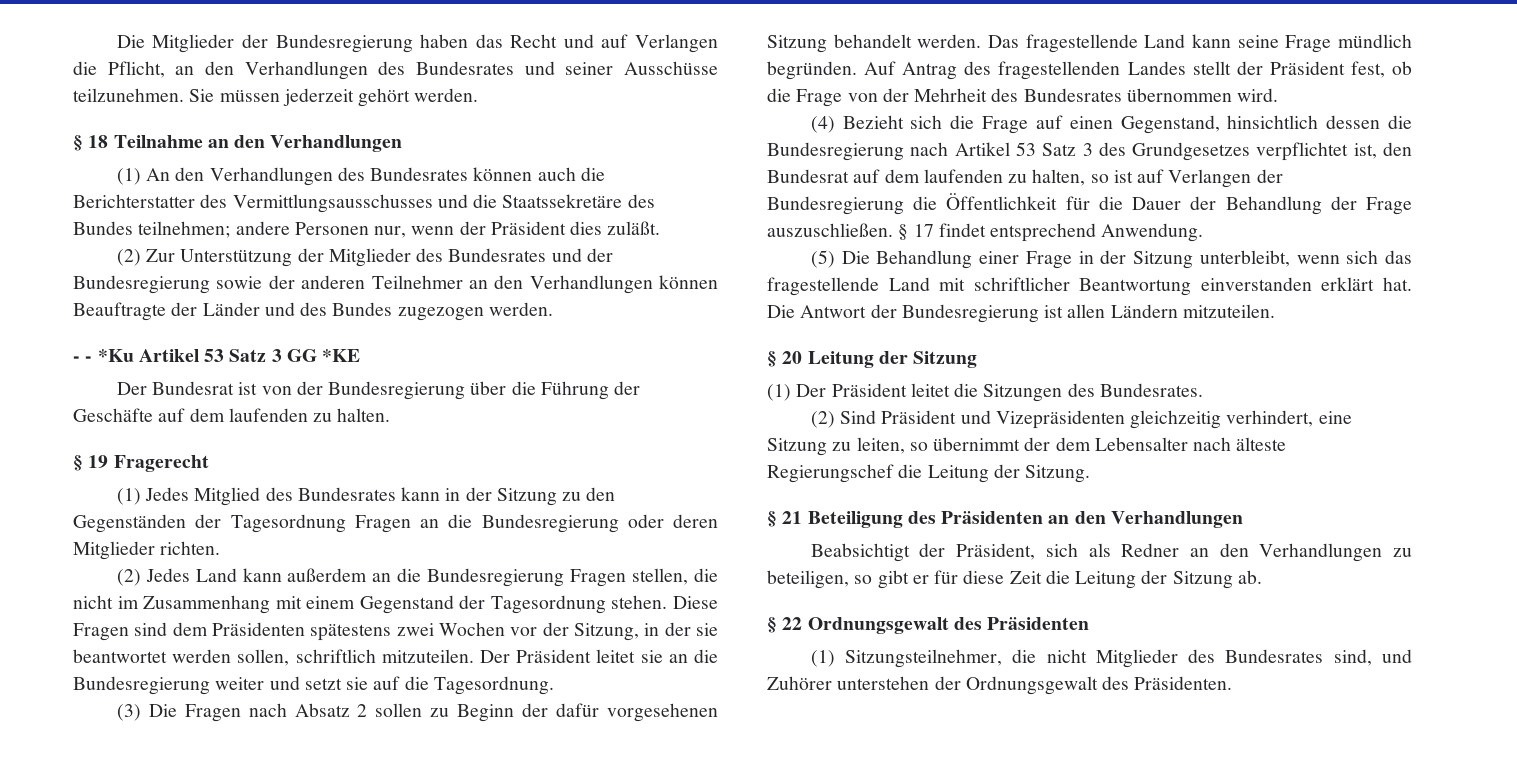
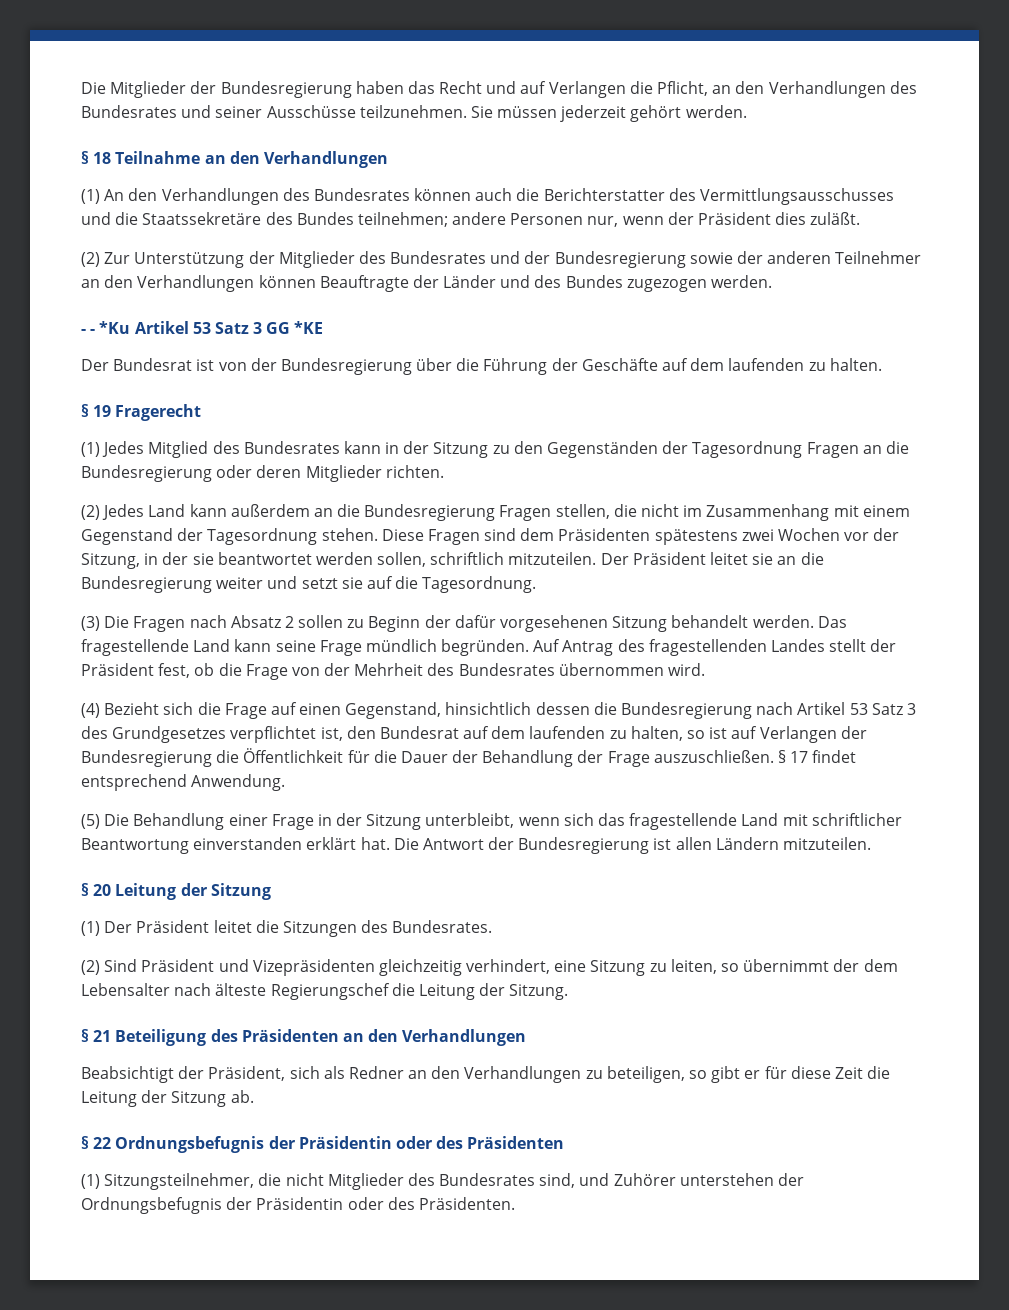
[807,617,949,634] Ordnungsgewalt -> [115,1136,432,1153] Ordnungsbefugnis der Präsidentin oder
[965,676,1098,695] Ordnungsgewalt -> [81,1197,384,1214] Ordnungsbefugnis der Präsidentin oder

